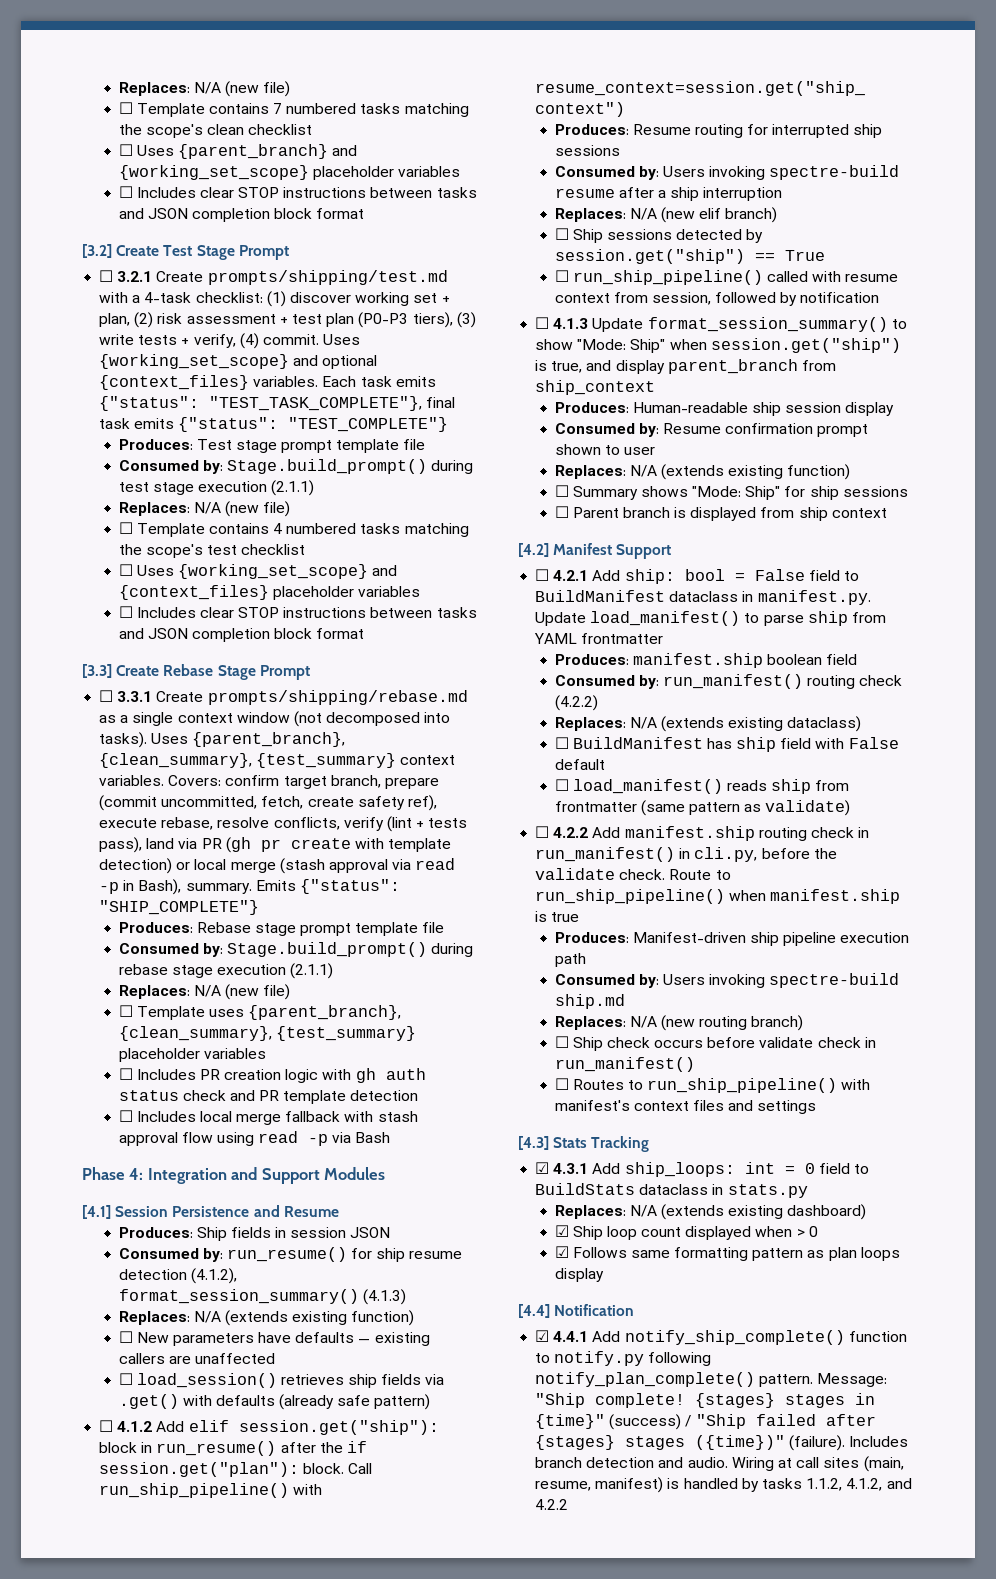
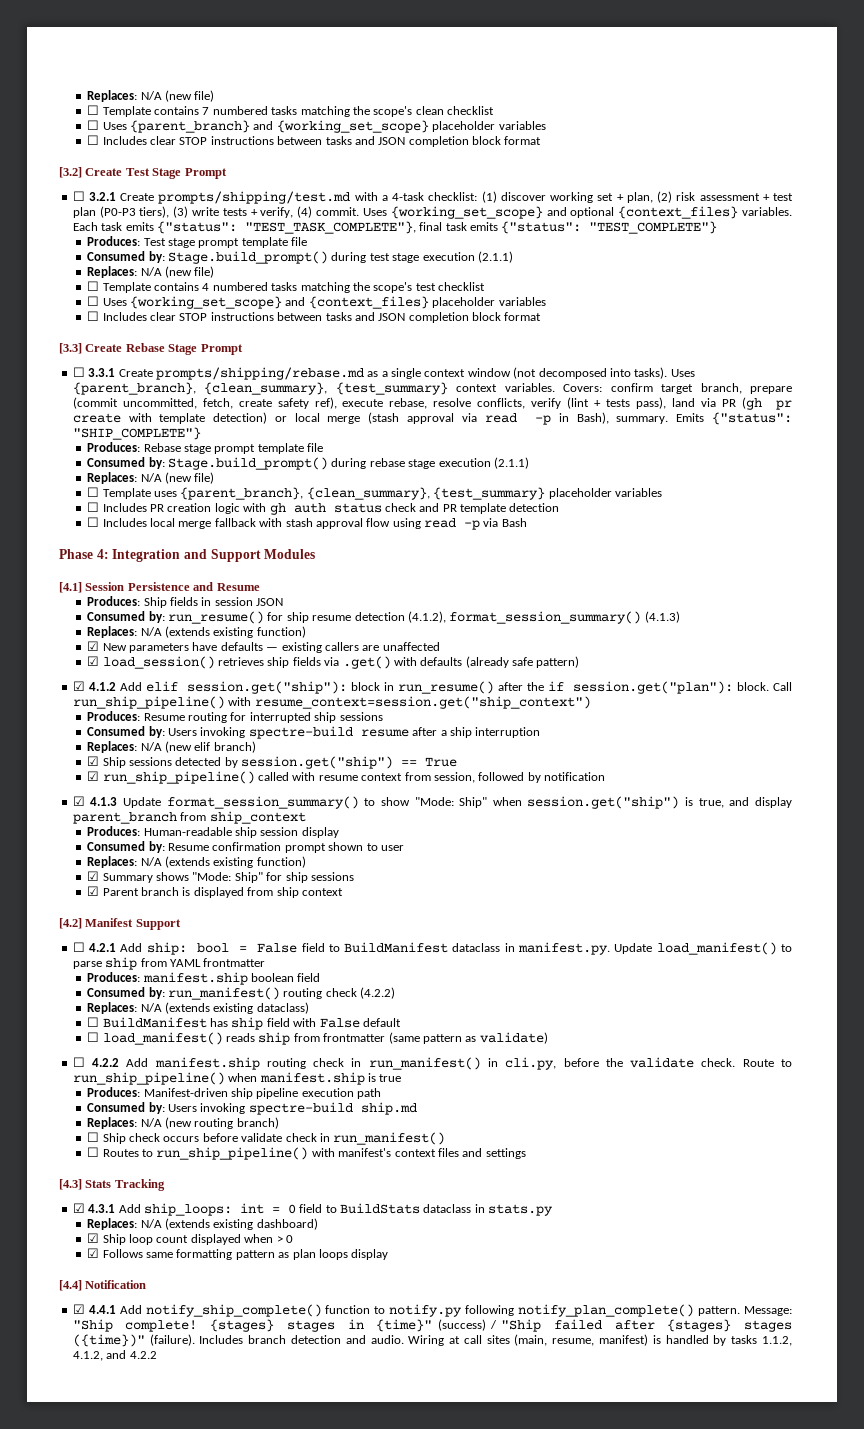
[118,1331,133,1343] ☐ -> [87,641,100,651] ☑
[118,1373,133,1385] ☐ -> [87,656,100,666] ☑
[99,1420,114,1432] ☐ -> [72,681,85,691] ☑
[554,228,569,240] ☐ -> [87,756,100,766] ☑
[554,270,569,282] ☐ -> [87,771,100,781] ☑
[535,317,550,329] ☐ -> [72,796,85,806] ☑
[554,485,569,497] ☐ -> [87,871,100,881] ☑
[554,506,569,518] ☐ -> [87,886,100,896] ☑

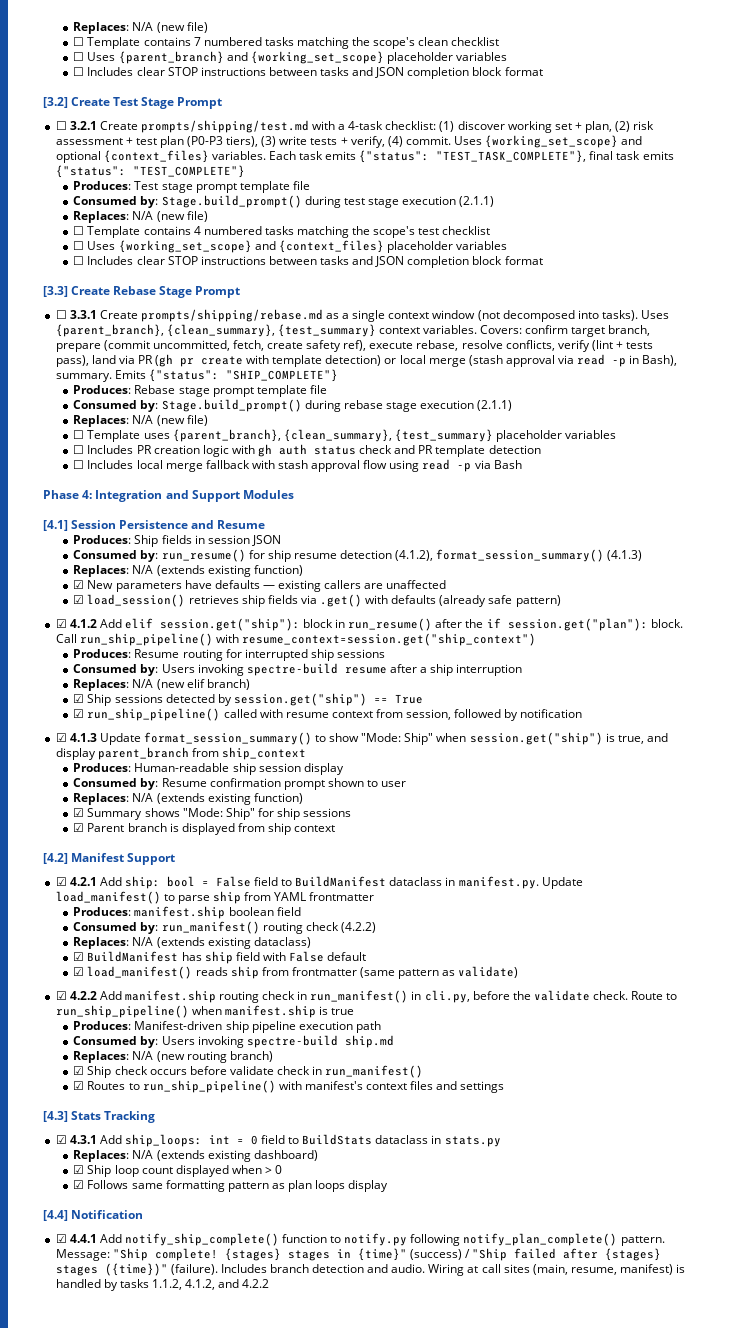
[72,942,85,952] ☐ -> [55,877,67,886] ☑
[87,1017,100,1027] ☐ -> [73,952,85,961] ☑
[87,1032,100,1042] ☐ -> [73,967,85,976] ☑
[72,1057,85,1067] ☐ -> [55,991,67,1000] ☑
[87,1132,100,1142] ☐ -> [73,1066,85,1075] ☑
[87,1147,100,1157] ☐ -> [73,1081,85,1090] ☑

